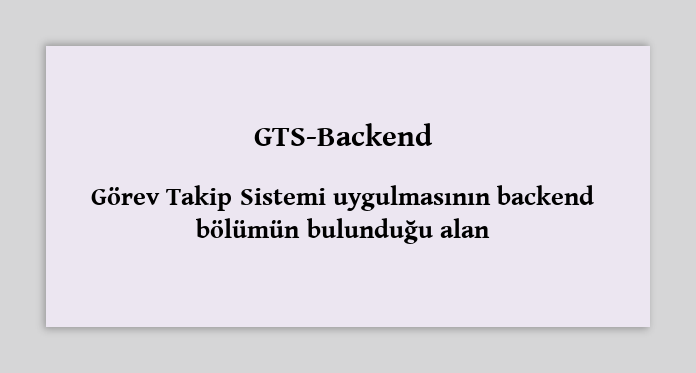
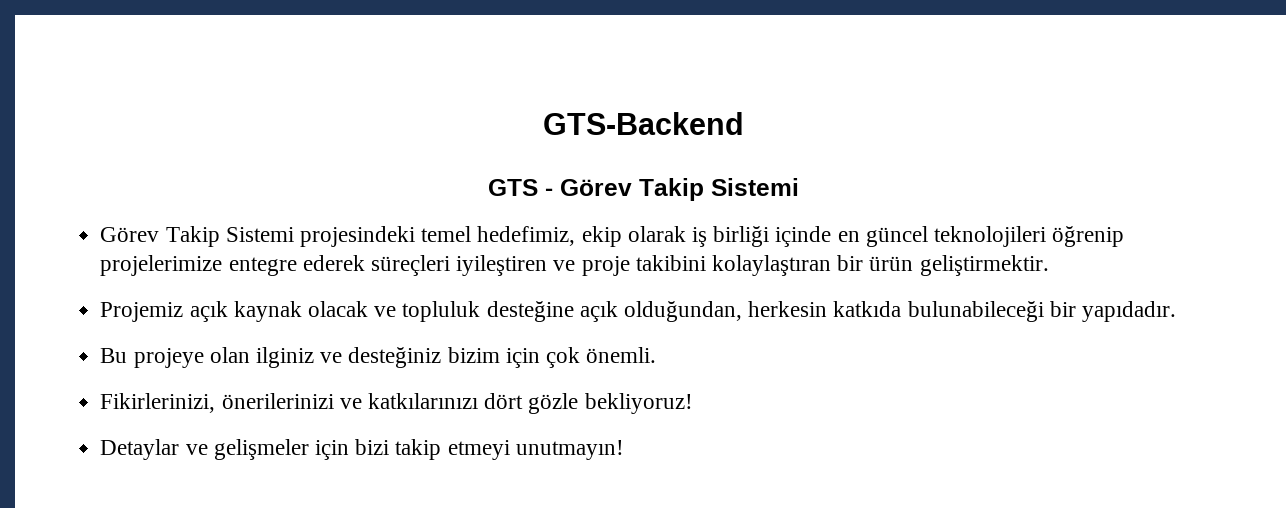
[91,185,594,211] [196,218,490,244] Görev Takip Sistemi uygulmasının backend bölümün bulunduğu alan -> [487,178,799,201] [100,226,1125,247] [100,255,1049,276] [100,301,1177,322] [100,347,657,368] [100,393,693,414] [100,439,624,460] GTS - Görev Takip Sistemi // Görev Takip Sistemi projesindeki temel hedefimiz, ekip olarak iş birliği içinde en güncel teknolojileri öğrenip projelerimize entegre ederek süreçleri iyileştiren ve proje takibini kolaylaştıran bir ürün geliştirmektir. // Projemiz açık kaynak olacak ve topluluk desteğine açık olduğundan, herkesin katkıda bulunabileceği bir yapıdadır. // Bu projeye olan ilginiz ve desteğiniz bizim için çok önemli. // Fikirlerinizi, önerilerinizi ve katkılarınızı dört gözle bekliyoruz! // Detaylar ve gelişmeler için bizi takip etmeyi unutmayın!

